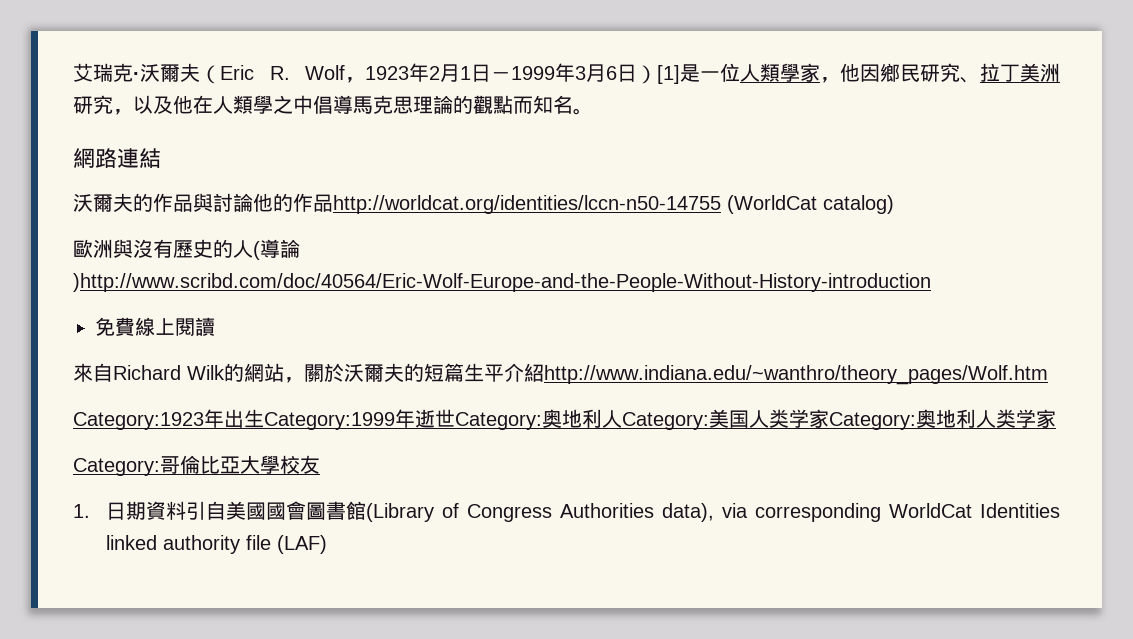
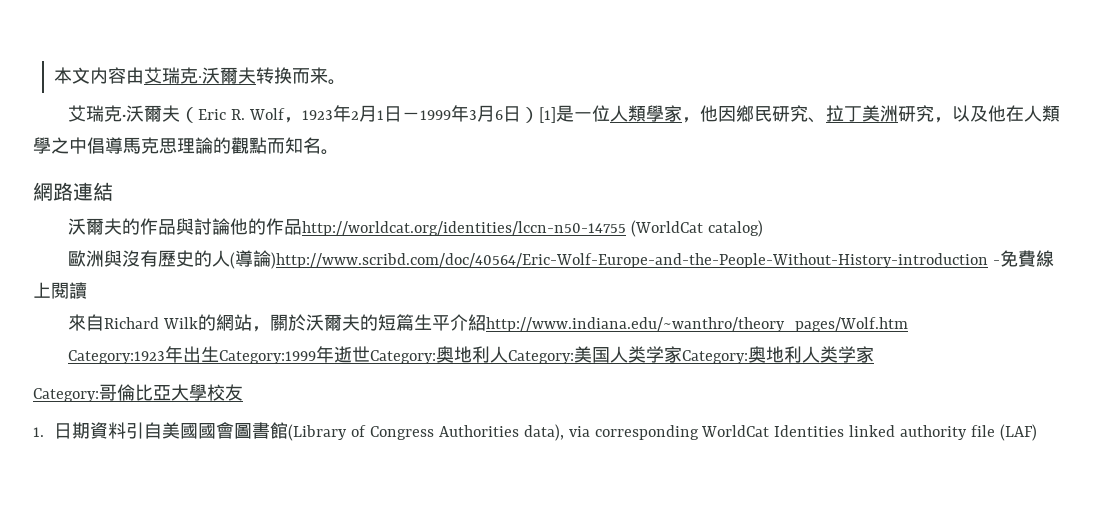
(73, 72) none -> [54,67,347,85] 本文内容由艾瑞克·沃爾夫转换而来。 //
(931, 282) // -> [993,260,1001,265] -

